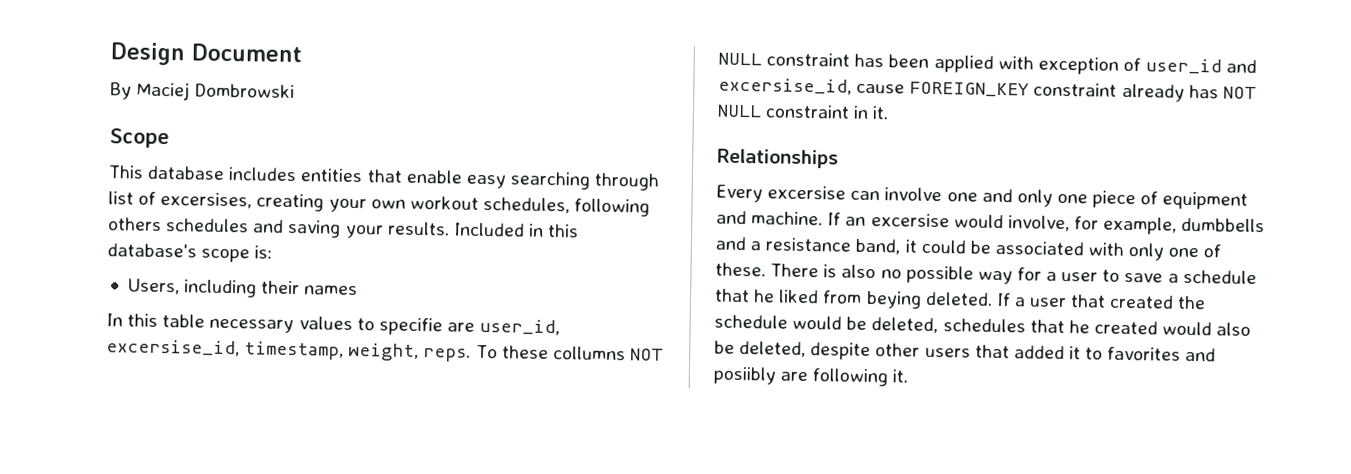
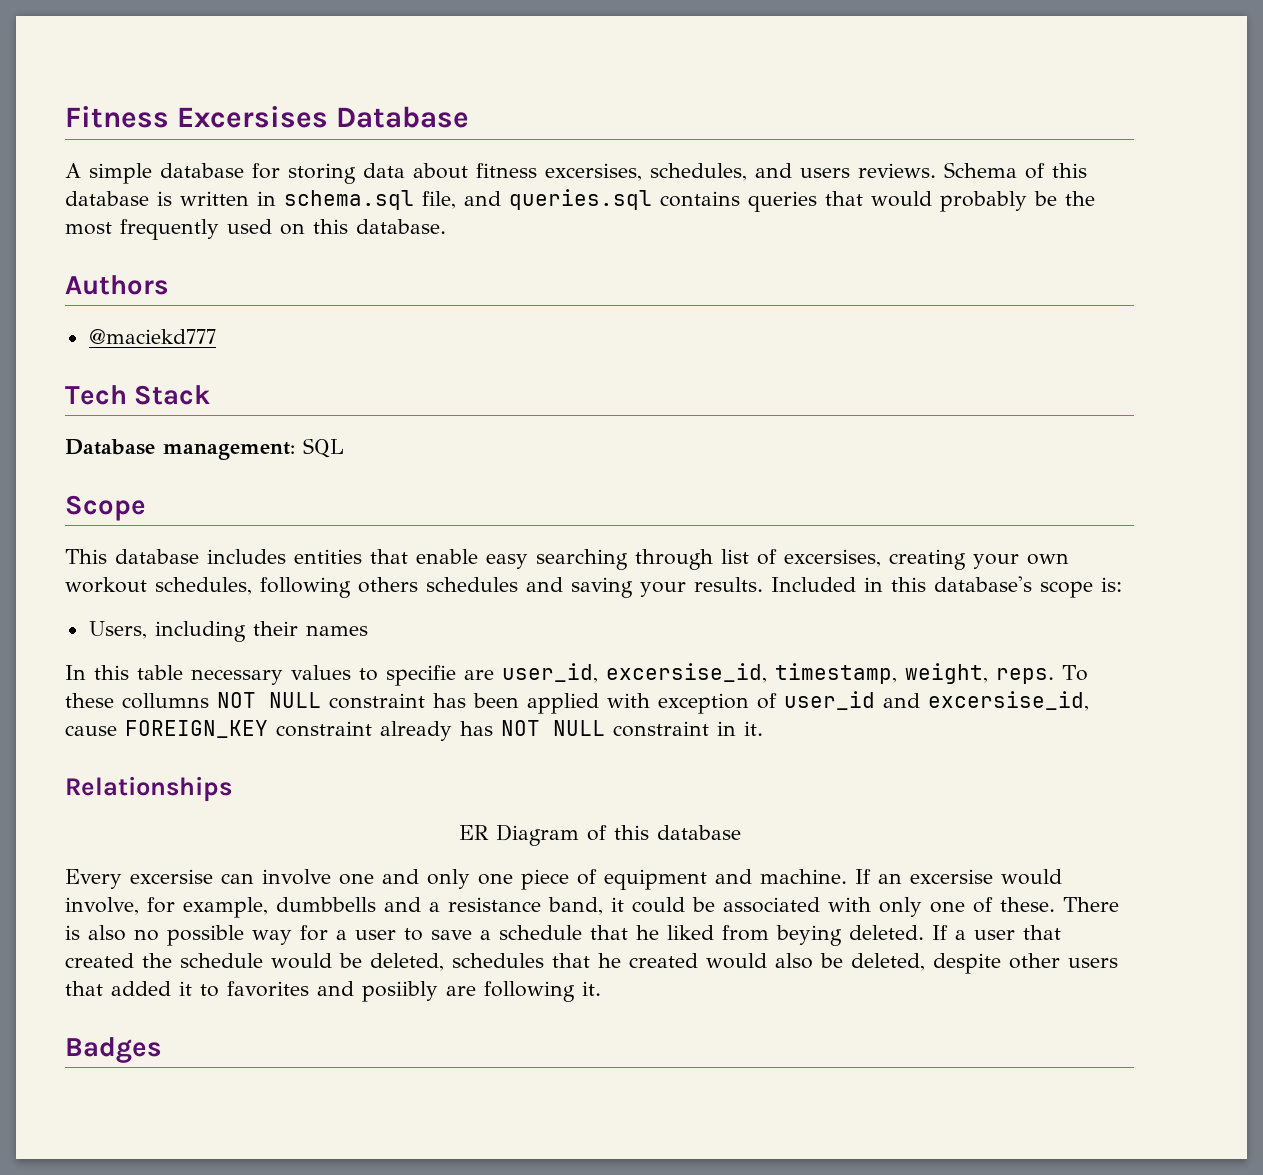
[110,42,302,66] [110,81,296,101] Design Document // By Maciej Dombrowski -> [65,106,469,128] [65,162,1087,184] [65,189,1095,212] [65,219,446,240] [65,275,169,295] [88,329,216,344] [65,385,211,405] [65,438,344,460] Fitness Excersises Database // A simple database for storing data about fitness excersises, schedules, and users reviews. Schema of this database is written in schema.sql file, and queries.sql contains queries that would probably be the most frequently used on this database. // Authors // @maciekd777 // Tech Stack // Database management: SQL
(839, 158) none -> [458,824,741,846] // ER Diagram of this database
(909, 376) none -> [65,1037,162,1063] // Badges

